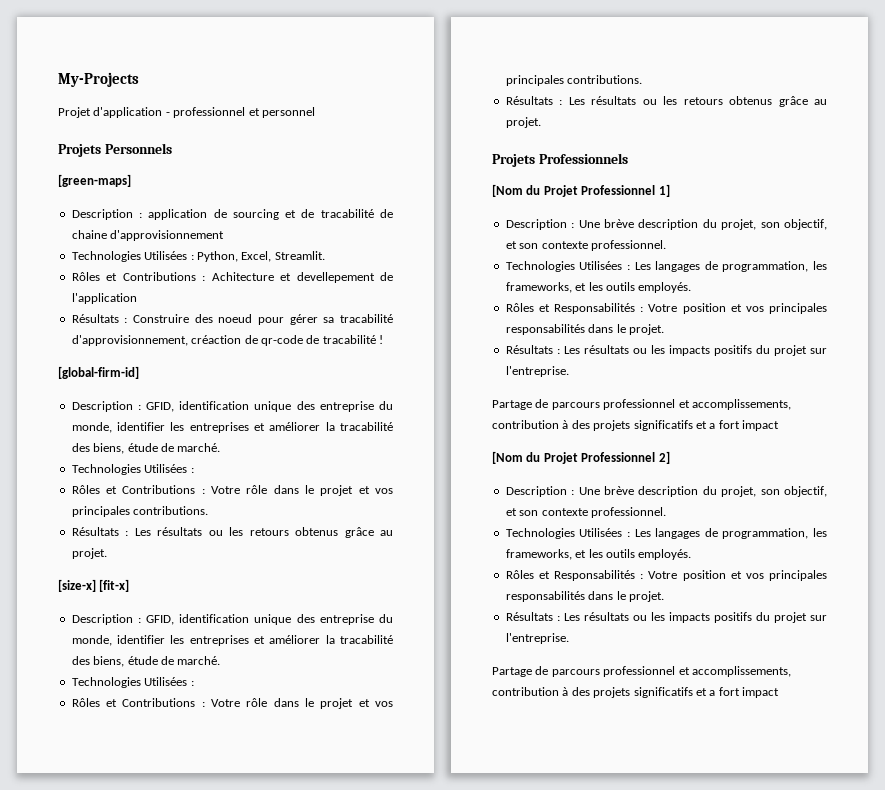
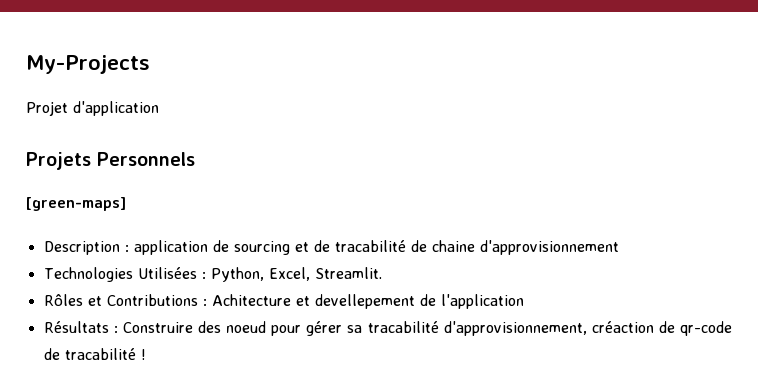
[165,107,315,118] - professionnel et personnel -> (159, 108) none
[58,366,139,379] [71,401,393,412] [71,422,393,433] [71,443,221,454] [71,464,194,475] [71,485,393,496] [71,506,209,517] [71,527,394,538] [71,548,107,559] [58,579,130,592] [71,614,393,625] [71,635,393,646] [71,656,221,667] [71,677,194,688] [71,698,393,709] [505,75,643,86] [505,96,827,107] [505,117,541,128] [492,153,628,167] [492,184,670,197] [505,219,827,230] [505,240,666,251] [505,261,827,272] [505,282,692,293] [505,303,827,314] [505,324,664,335] [505,345,827,356] [505,366,569,377] [492,399,791,410] [492,420,779,431] [492,451,670,464] [505,486,827,497] [505,507,666,518] [505,528,827,539] [505,549,692,560] [505,570,827,581] [505,591,664,602] [505,612,827,623] [505,633,569,644] [492,666,791,677] [492,687,779,698] // [global-firm-id] // Description : GFID, identification unique des entreprise du monde, identifier les entreprises et améliorer la tracabilité des biens, étude de marché. // Technologies Utilisées : // Rôles et Contributions : Votre rôle dans le projet et vos principales contributions. // Résultats : Les résultats ou les retours obtenus grâce au projet. // [size-x] [fit-x] // Description : GFID, identification unique des entreprise du monde, identifier les entreprises et améliorer la tracabilité des biens, étude de marché. // Technologies Utilisées : // Rôles et Contributions : Votre rôle dans le projet et vos principales contributions. // Résultats : Les résultats ou les retours obtenus grâce au projet. // Projets Professionnels // [Nom du Projet Professionnel 1] // Description : Une brève description du projet, son objectif, et son contexte professionnel. // Technologies Utilisées : Les langages de programmation, les frameworks, et les outils employés. // Rôles et Responsabilités : Votre position et vos principales responsabilités dans le projet. // Résultats : Les résultats ou les impacts positifs du projet sur l'entreprise. // Partage de parcours professionnel et accomplissements, contribution à des projets significatifs et a fort impact // [Nom du Projet Professionnel 2] // Description : Une brève description du projet, son objectif, et son contexte professionnel. // Technologies Utilisées : Les langages de programmation, les frameworks, et les outils employés. // Rôles et Responsabilités : Votre position et vos principales responsabilités dans le projet. // Résultats : Les résultats ou les impacts positifs du projet sur l'entreprise. // Partage de parcours professionnel et accomplissements, contribution à des projets significatifs et a fort impact -> (146, 354) none

